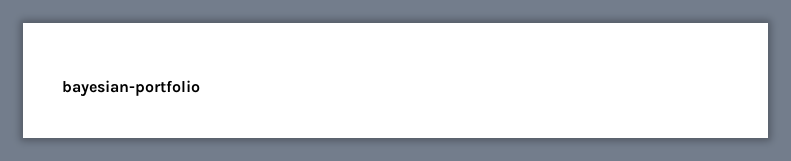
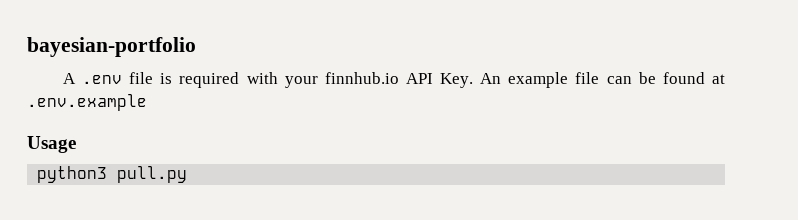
(200, 88) none -> [62,72,725,88] [27,94,147,111] [27,136,76,153] [37,166,188,183] // A .env file is required with your finnhub.io API Key. An example file can be found at .env.example // Usage // python3 pull.py

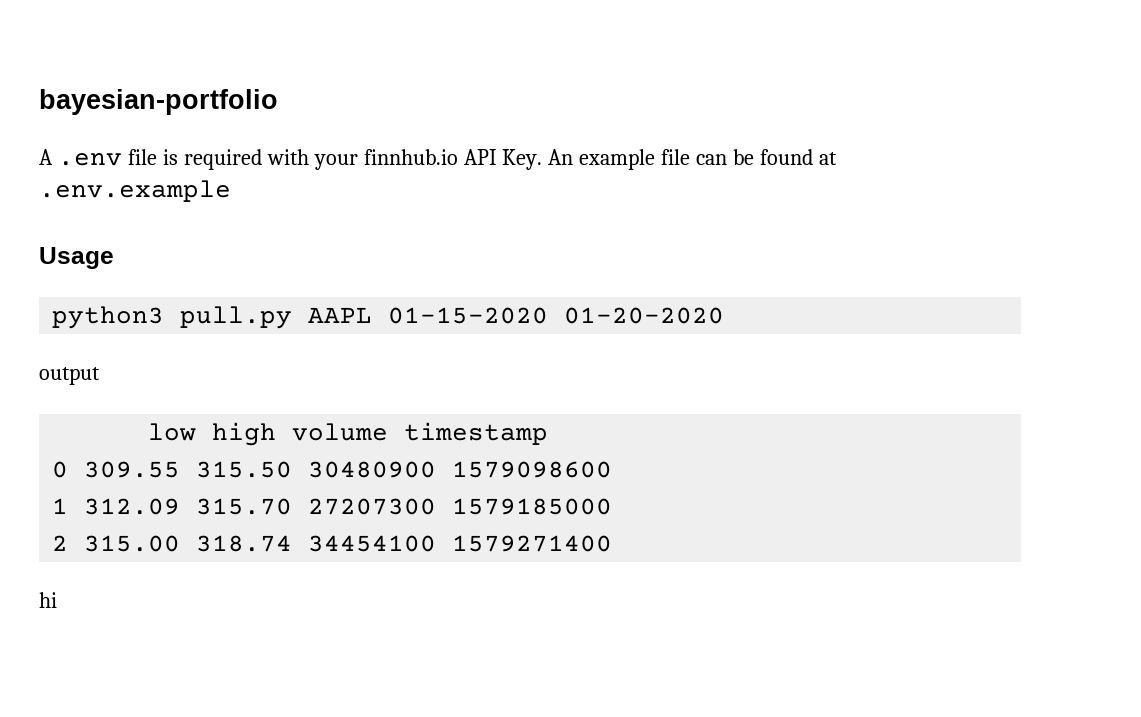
(188, 174) none -> [308,307,725,324] [39,367,100,385] [148,422,549,446] [52,461,613,478] [52,498,613,515] [52,535,613,552] [39,592,57,608] AAPL 01-15-2020 01-20-2020 // output // low high volume timestamp // 0 309.55 315.50 30480900 1579098600 // 1 312.09 315.70 27207300 1579185000 // 2 315.00 318.74 34454100 1579271400 // hi

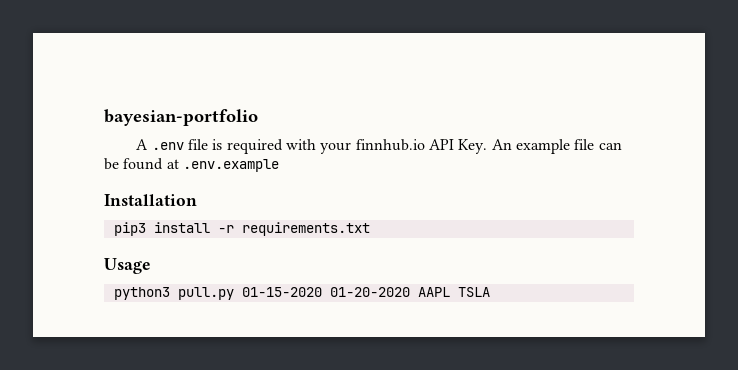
(231, 191) none -> [104,194,197,206] [113,222,370,236] // Installation // pip3 install -r requirements.txt
[308,307,373,323] AAPL -> (234, 293) none
[39,367,100,385] [148,422,549,446] [52,461,613,478] [52,498,613,515] [52,535,613,552] [39,592,57,608] // output // low high volume timestamp // 0 309.55 315.50 30480900 1579098600 // 1 312.09 315.70 27207300 1579185000 // 2 315.00 318.74 34454100 1579271400 // hi -> [417,287,490,297] AAPL TSLA

